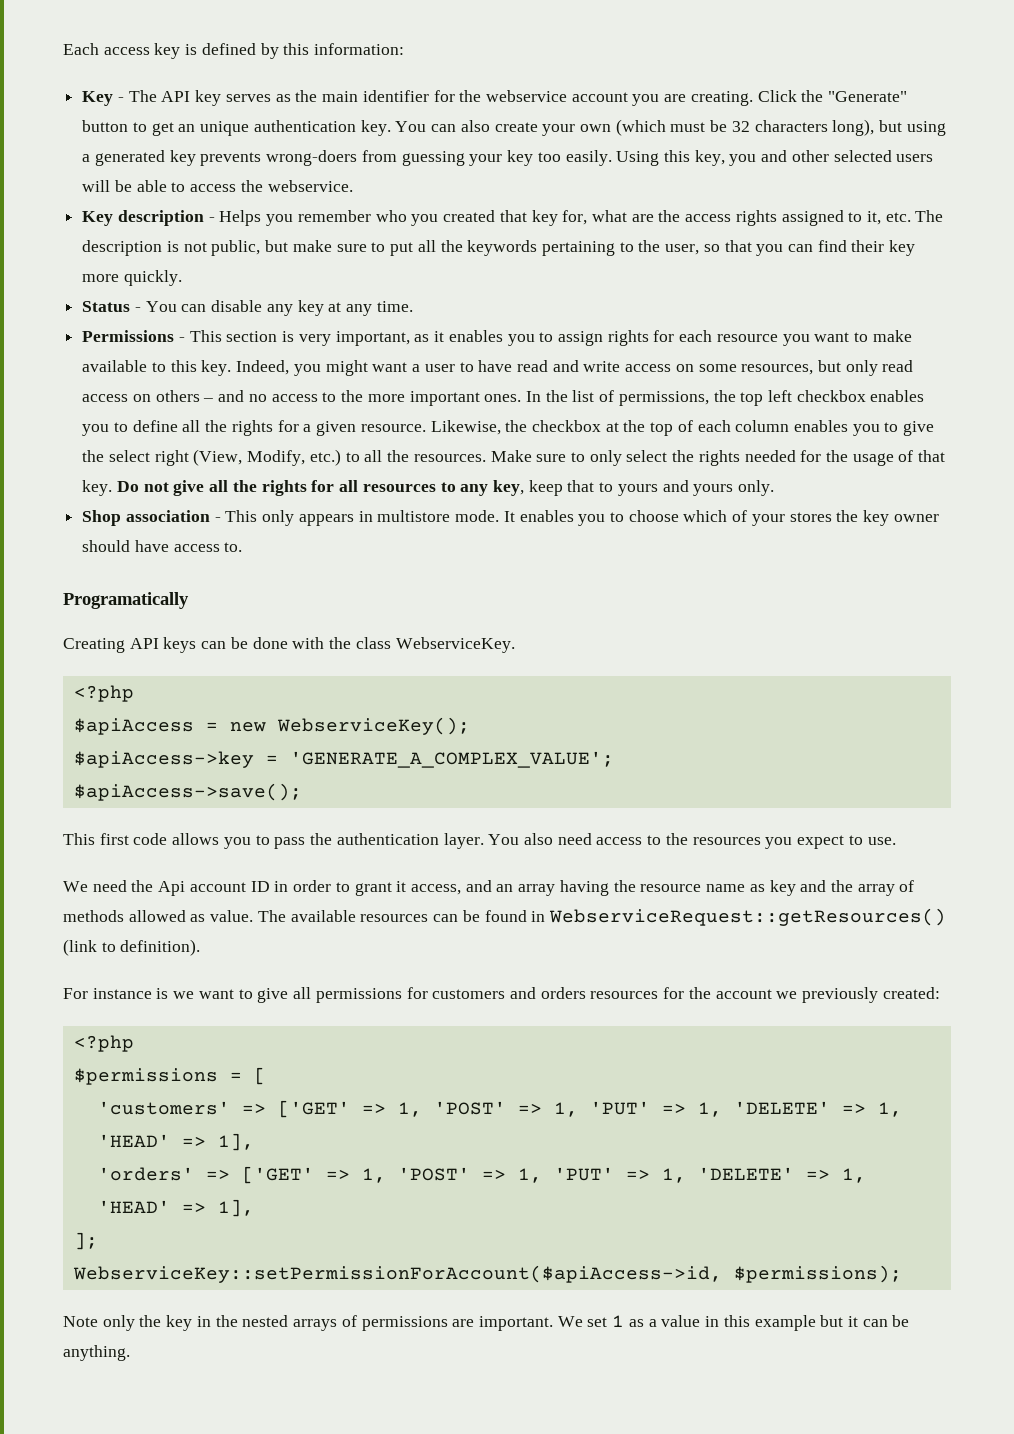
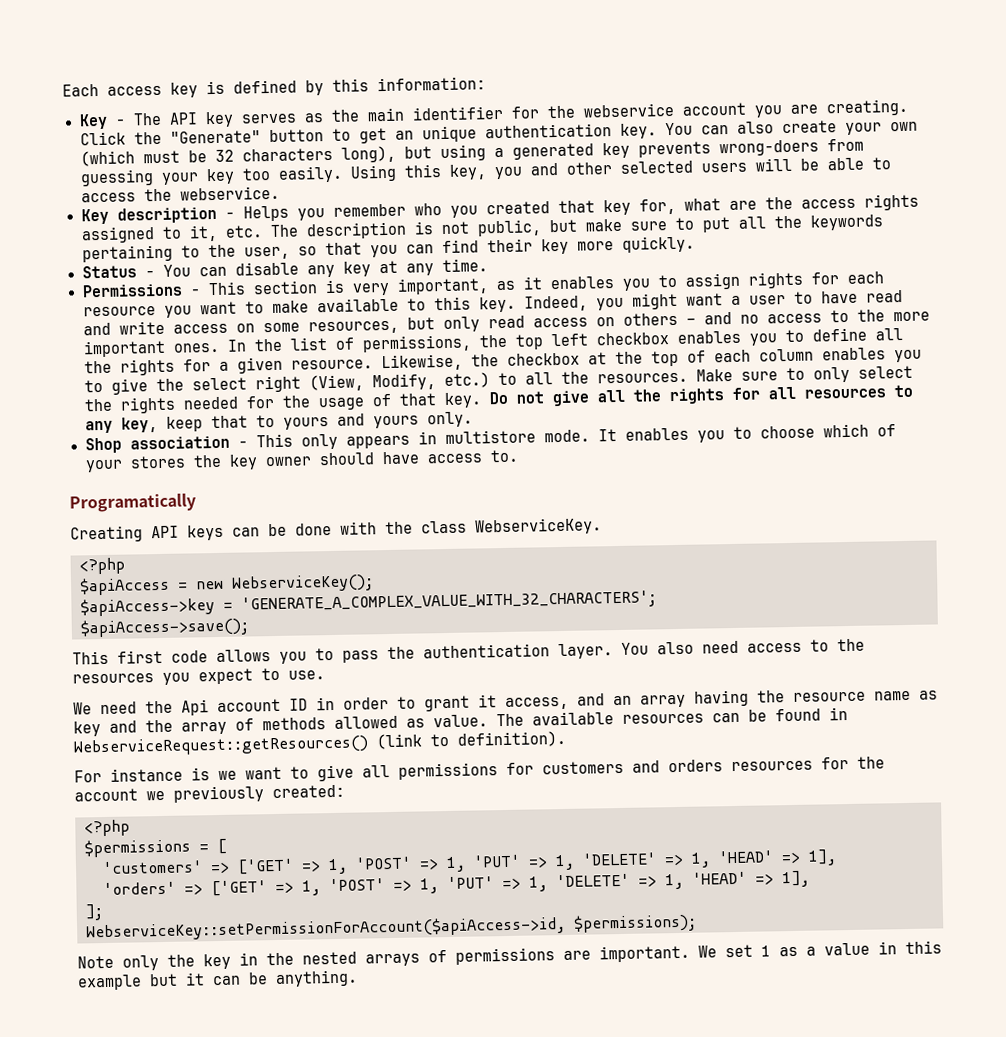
[289,751,614,768] 'GENERATE_A_COMPLEX_VALUE'; -> [241,590,657,614] 'GENERATE_A_COMPLEX_VALUE_WITH_32_CHARACTERS';

